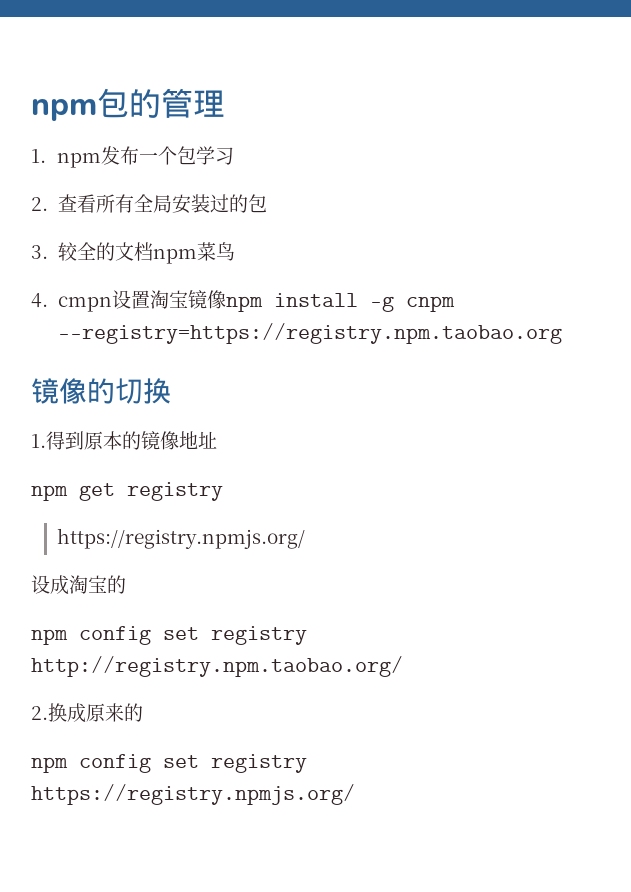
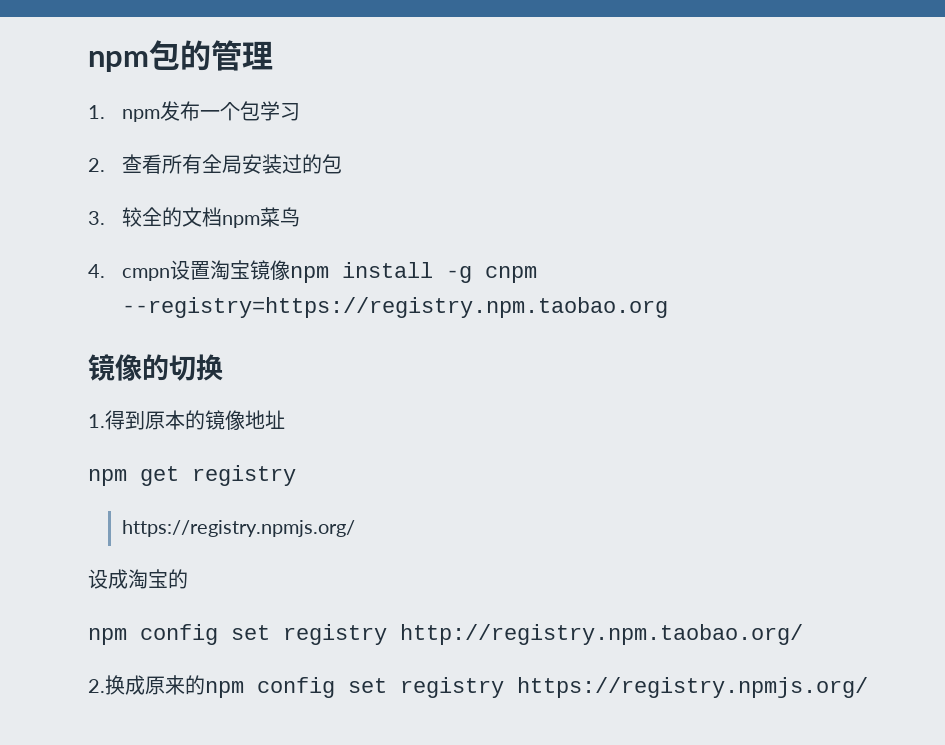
(143, 712) // -> (205, 685) none

